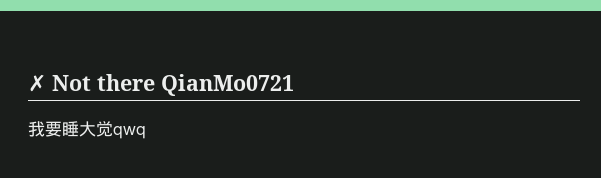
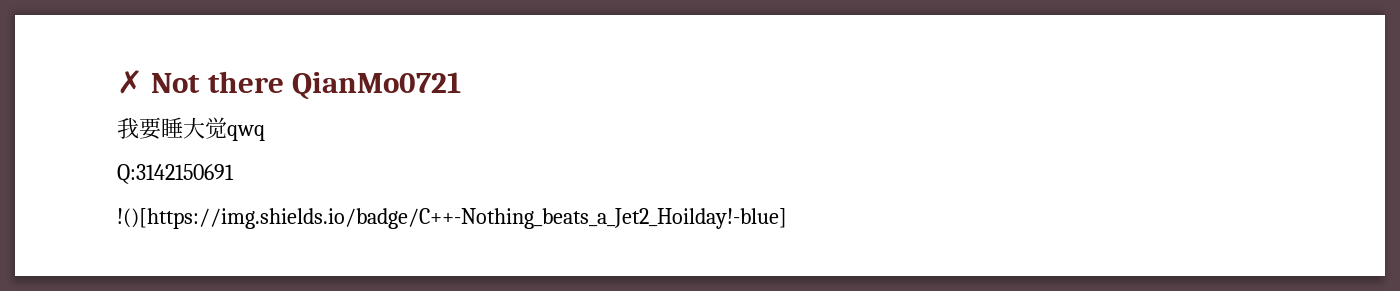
(146, 132) none -> [117,164,234,184] [117,208,787,229] // Q:3142150691 // !()[https://img.shields.io/badge/C++-Nothing_beats_a_Jet2_Hoilday!-blue]

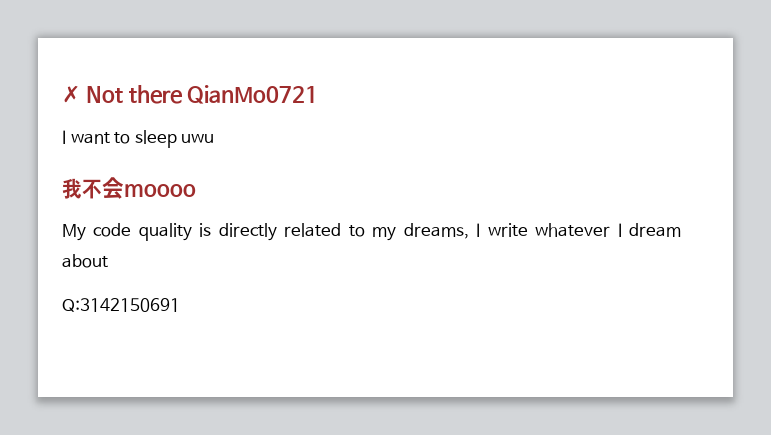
[117,117,265,141] 我要睡大觉qwq -> [62,130,215,148] [62,177,196,199] [62,223,682,241] [62,254,108,268] I want to sleep uwu // 我不会moooo // My code quality is directly related to my dreams, I write whatever I dream about
[117,208,787,229] // !()[https://img.shields.io/badge/C++-Nothing_beats_a_Jet2_Hoilday!-blue] -> (180, 305) none

